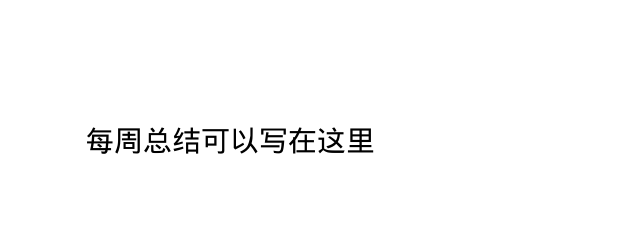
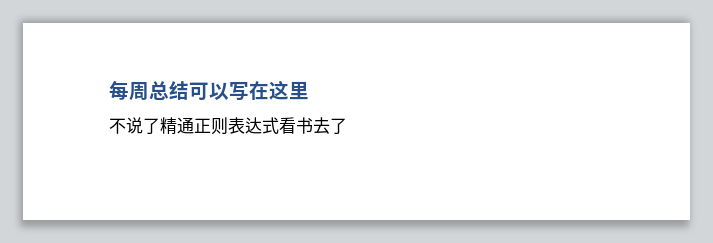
(375, 140) none -> [109,117,347,135] // 不说了精通正则表达式看书去了

